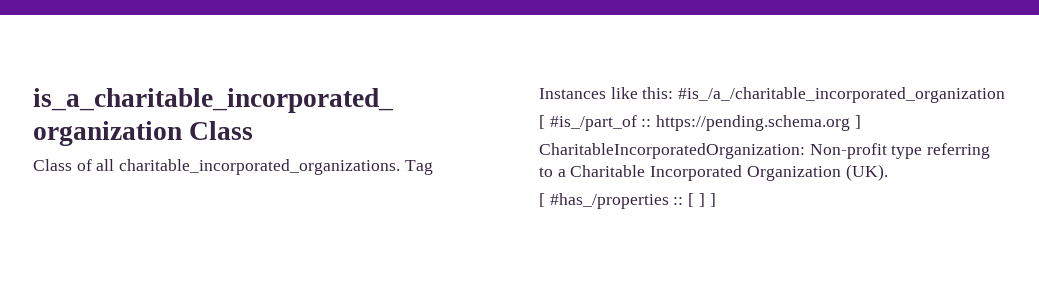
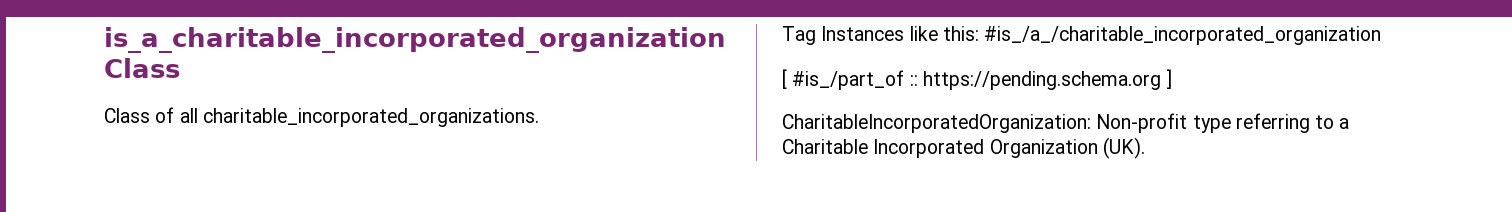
(401, 167) none -> (539, 117) //
[539,193,716,209] // [ #has_/properties :: [ ] ] -> (1145, 148) none

